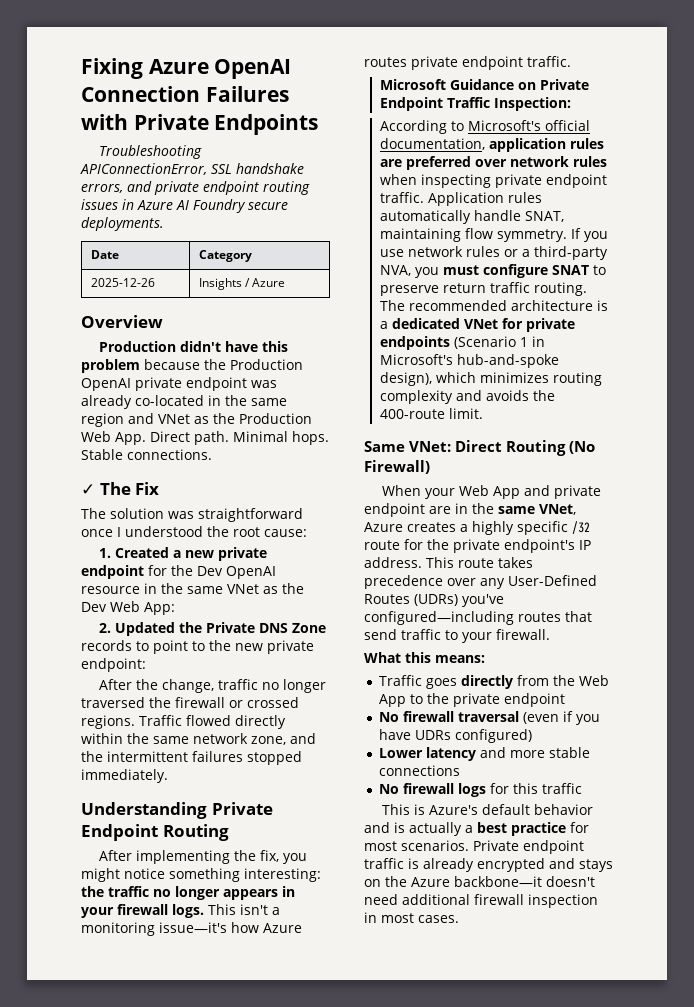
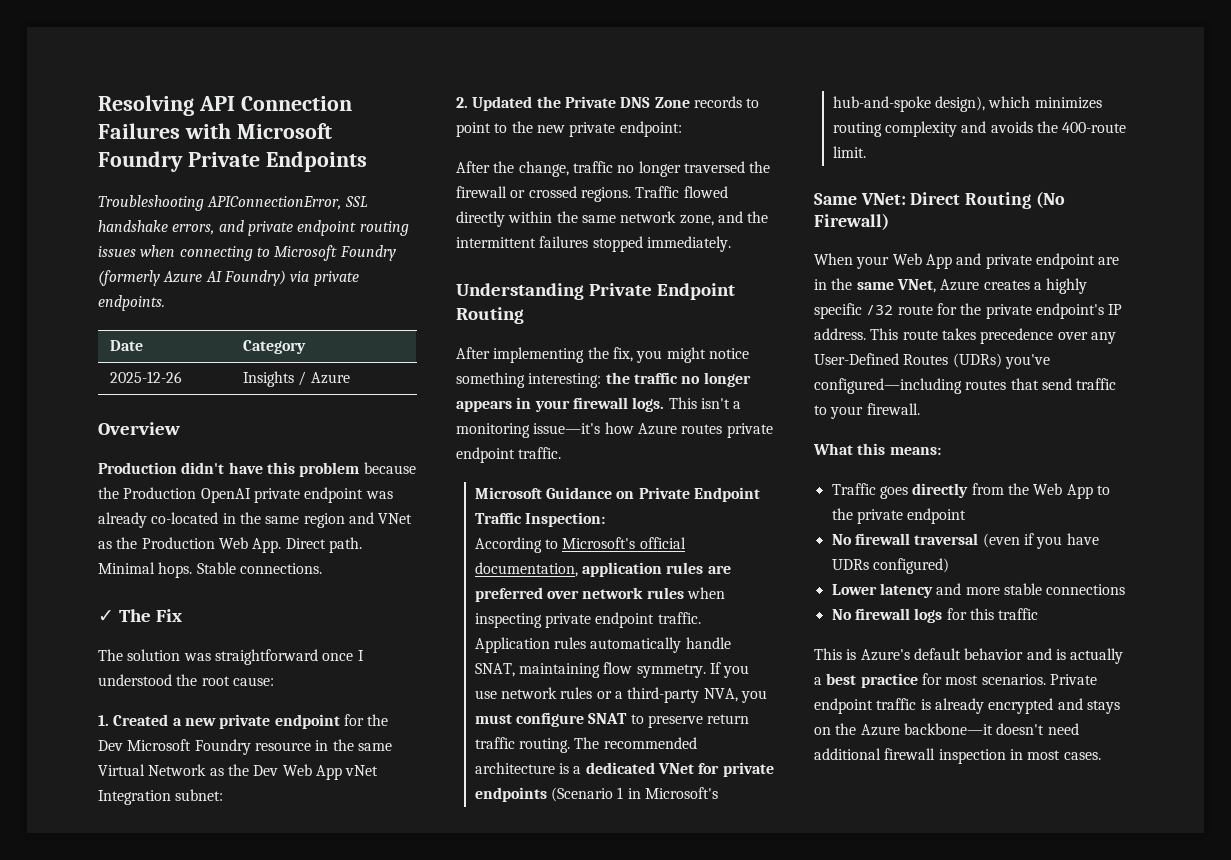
[81,58,292,79] Fixing Azure OpenAI -> [98,95,235,116] Resolving API
(128, 122) none -> [236,123,332,139] [98,151,183,172] Microsoft Foundry
[122,199,288,213] [81,217,164,231] in Azure AI Foundry secure deployments. -> [140,245,396,261] [98,270,359,286] [98,295,165,311] when connecting to Microsoft Foundry (formerly Azure AI Foundry) via private endpoints.
[226,566,276,579] OpenAI -> [127,739,251,755] Microsoft Foundry
[227,584,259,594] VNet -> [98,764,207,776] Virtual Network
[144,602,175,615] App: -> [315,765,379,780] [98,789,224,805] App vNet Integration subnet:

